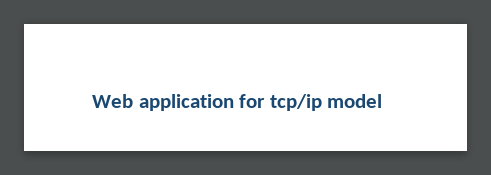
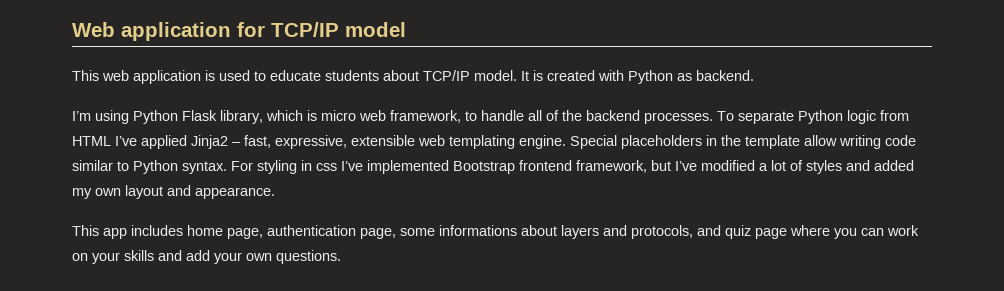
[269,94,322,111] tcp/ip -> [271,22,339,37] TCP/IP
(383, 101) none -> [72,70,754,84] [72,110,909,124] [72,135,916,149] [72,160,914,174] [72,185,275,199] [72,225,919,239] [72,250,341,264] // This web application is used to educate students about TCP/IP model. It is created with Python as backend. // I’m using Python Flask library, which is micro web framework, to handle all of the backend processes. To separate Python logic from HTML I’ve applied Jinja2 – fast, expressive, extensible web templating engine. Special placeholders in the template allow writing code similar to Python syntax. For styling in css I’ve implemented Bootstrap frontend framework, but I’ve modified a lot of styles and added my own layout and appearance. // This app includes home page, authentication page, some informations about layers and protocols, and quiz page where you can work on your skills and add your own questions.

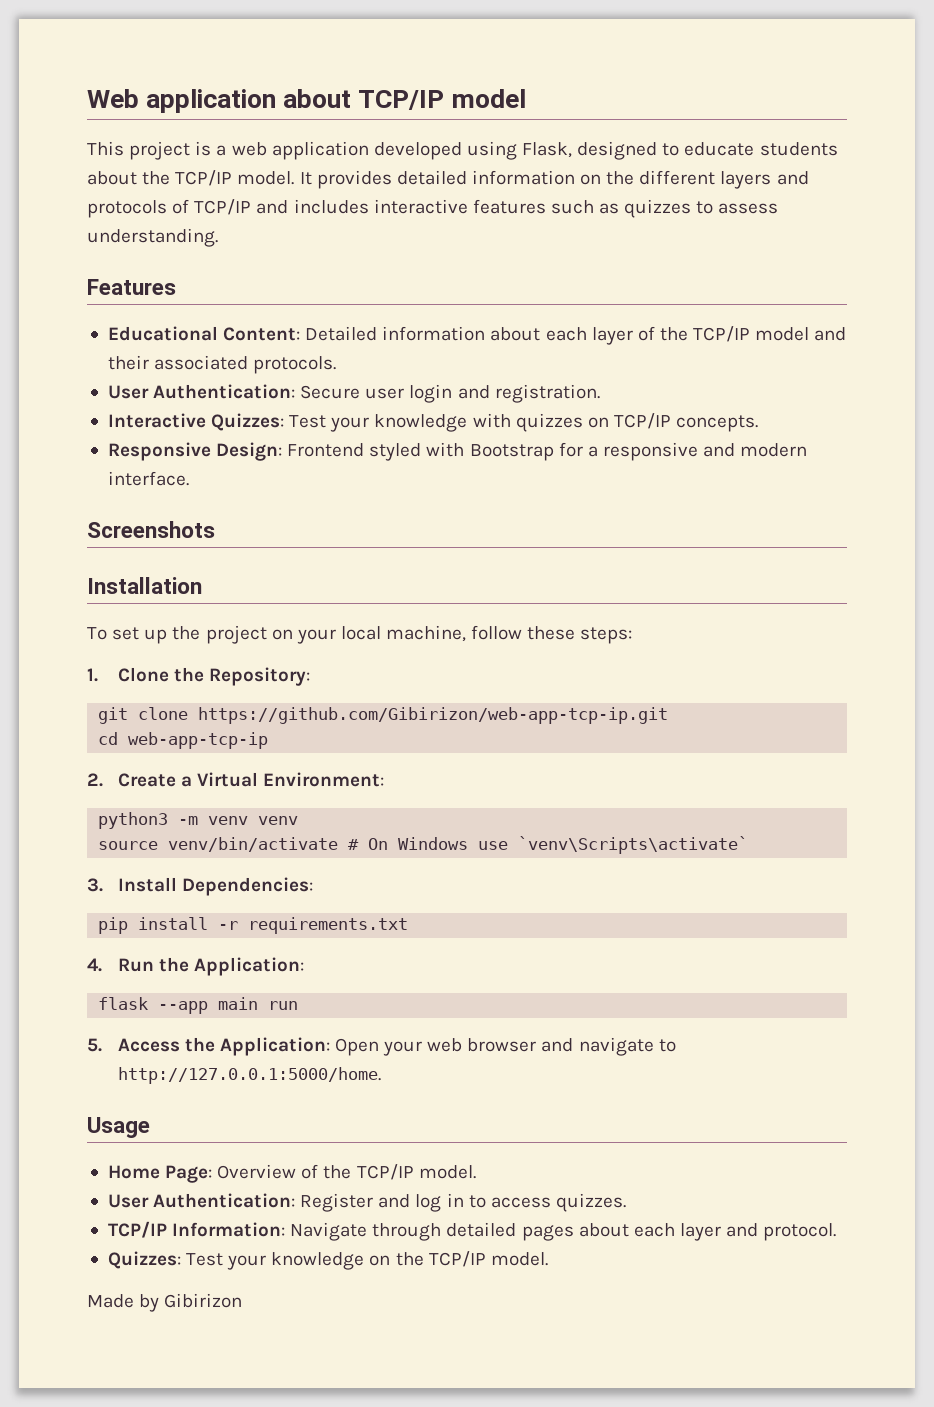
[237,22,265,37] for -> [283,89,352,108] about
[102,70,250,84] web application is used -> [129,141,658,160] project is a web application developed using Flask, designed
(419, 75) none -> [142,171,171,185] the
[533,70,754,84] [72,110,909,124] [72,135,916,149] [72,160,914,174] [72,185,275,199] [72,225,919,239] [72,250,341,264] is created with Python as backend. // I’m using Python Flask library, which is micro web framework, to handle all of the backend processes. To separate Python logic from HTML I’ve applied Jinja2 – fast, expressive, extensible web templating engine. Special placeholders in the template allow writing code similar to Python syntax. For styling in css I’ve implemented Bootstrap frontend framework, but I’ve modified a lot of styles and added my own layout and appearance. // This app includes home page, authentication page, some informations about layers and protocols, and quiz page where you can work on your skills and add your own questions. -> [316,170,809,189] [87,199,779,218] [87,228,218,247] [87,279,176,295] [107,326,847,345] [107,355,337,374] [107,384,600,403] [107,413,759,432] [107,442,808,461] [107,471,189,486] [87,521,215,538] [87,577,202,594] [87,625,633,644] [87,667,310,686] [98,707,669,724] [98,732,269,749] [87,772,384,787] [98,812,299,829] [98,836,749,854] [87,877,313,896] [98,917,409,934] [87,957,304,976] [98,997,299,1014] [87,1037,676,1056] [117,1067,381,1084] [87,1117,150,1138] [107,1164,476,1183] [107,1193,626,1212] [107,1221,837,1241] [107,1251,548,1270] [87,1293,243,1312] provides detailed information on the different layers and protocols of TCP/IP and includes interactive features such as quizzes to assess understanding. // Features // Educational Content: Detailed information about each layer of the TCP/IP model and their associated protocols. // User Authentication: Secure user login and registration. // Interactive Quizzes: Test your knowledge with quizzes on TCP/IP concepts. // Responsive Design: Frontend styled with Bootstrap for a responsive and modern interface. // Screenshots // Installation // To set up the project on your local machine, follow these steps: // 1. Clone the Repository: // git clone https://github.com/Gibirizon/web-app-tcp-ip.git // cd web-app-tcp-ip // 2. Create a Virtual Environment: // python3 -m venv venv // source venv/bin/activate # On Windows use `venv\Scripts\activate` // 3. Install Dependencies: // pip install -r requirements.txt // 4. Run the Application: // flask --app main run // 5. Access the Application: Open your web browser and navigate to http://127.0.0.1:5000/home. // Usage // Home Page: Overview of the TCP/IP model. // User Authentication: Register and log in to access quizzes. // TCP/IP Information: Navigate through detailed pages about each layer and protocol. // Quizzes: Test your knowledge on the TCP/IP model. // Made by Gibirizon

